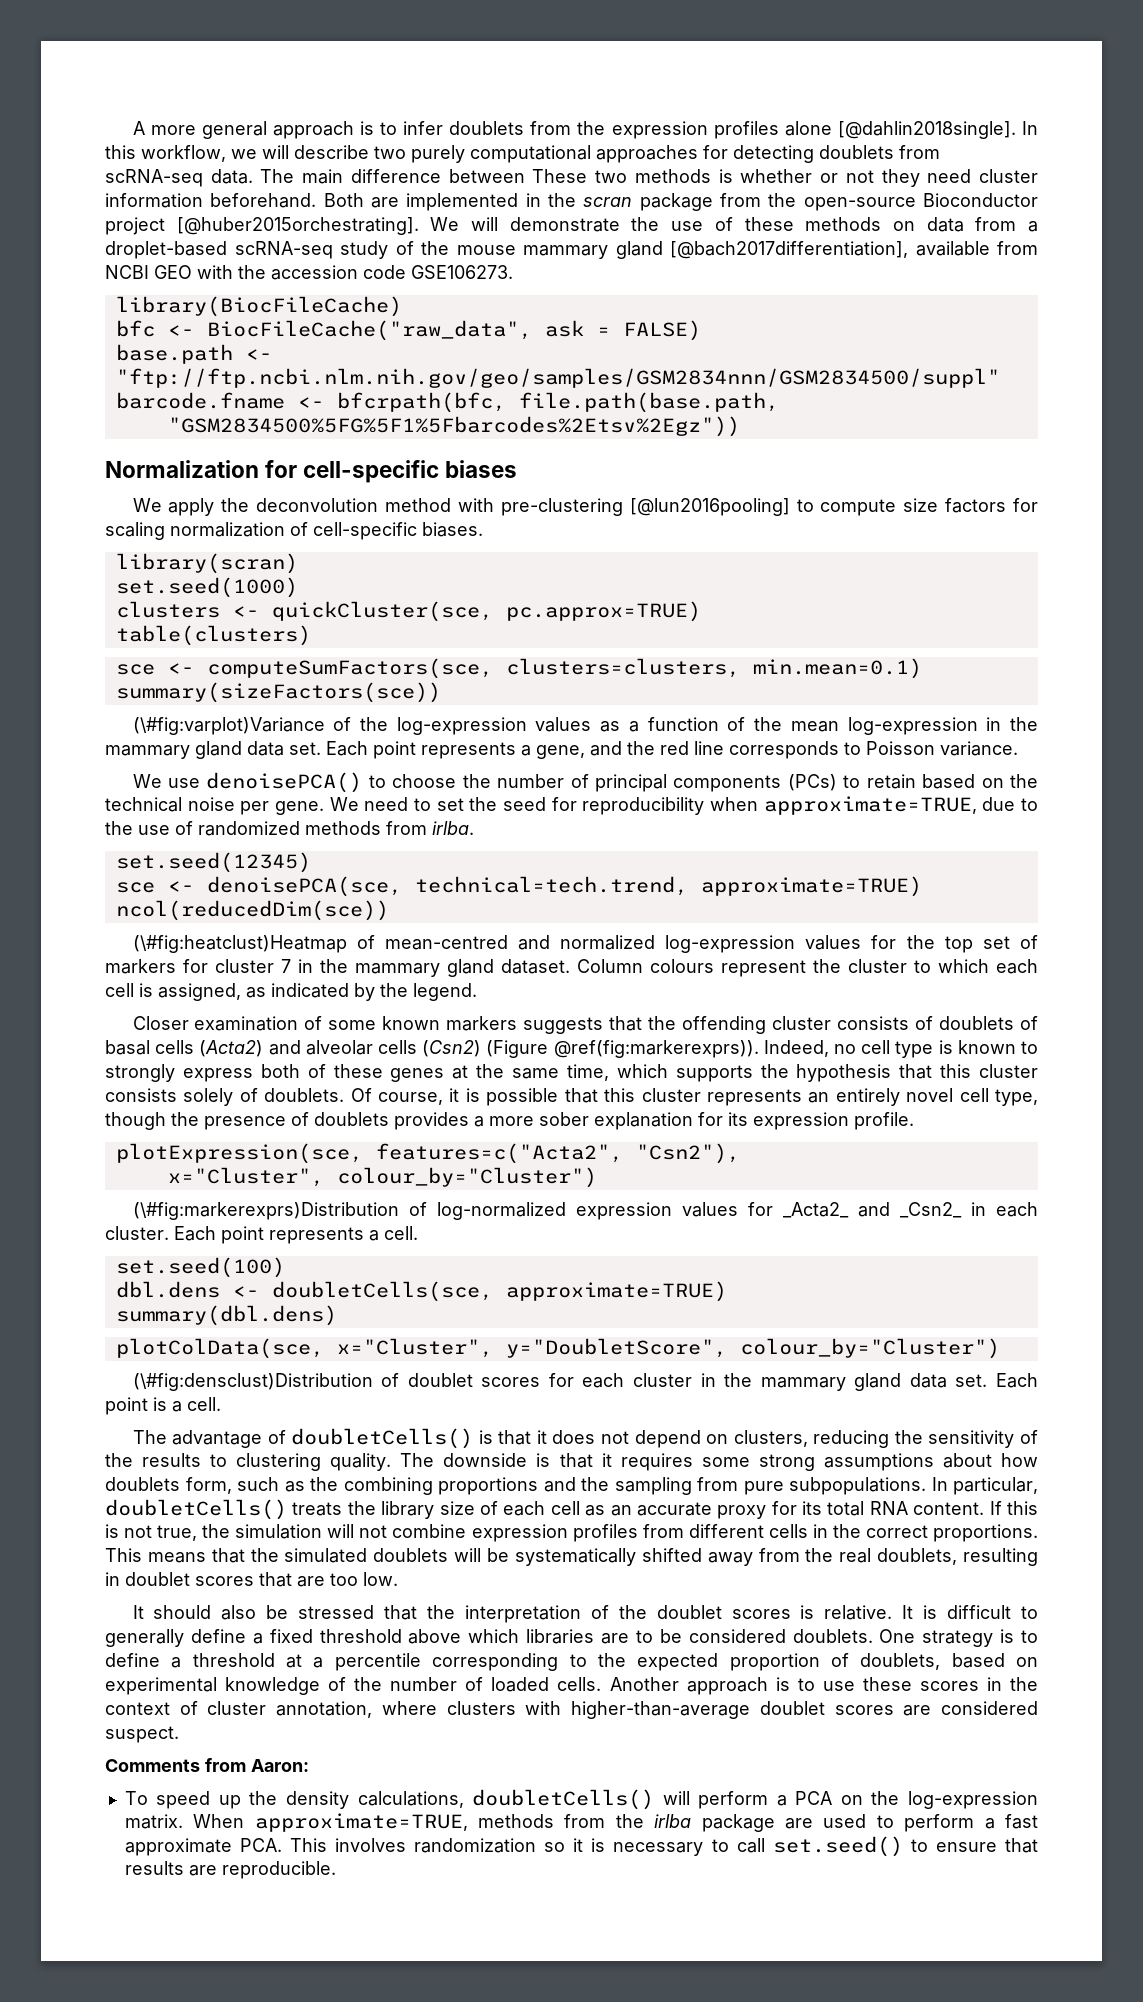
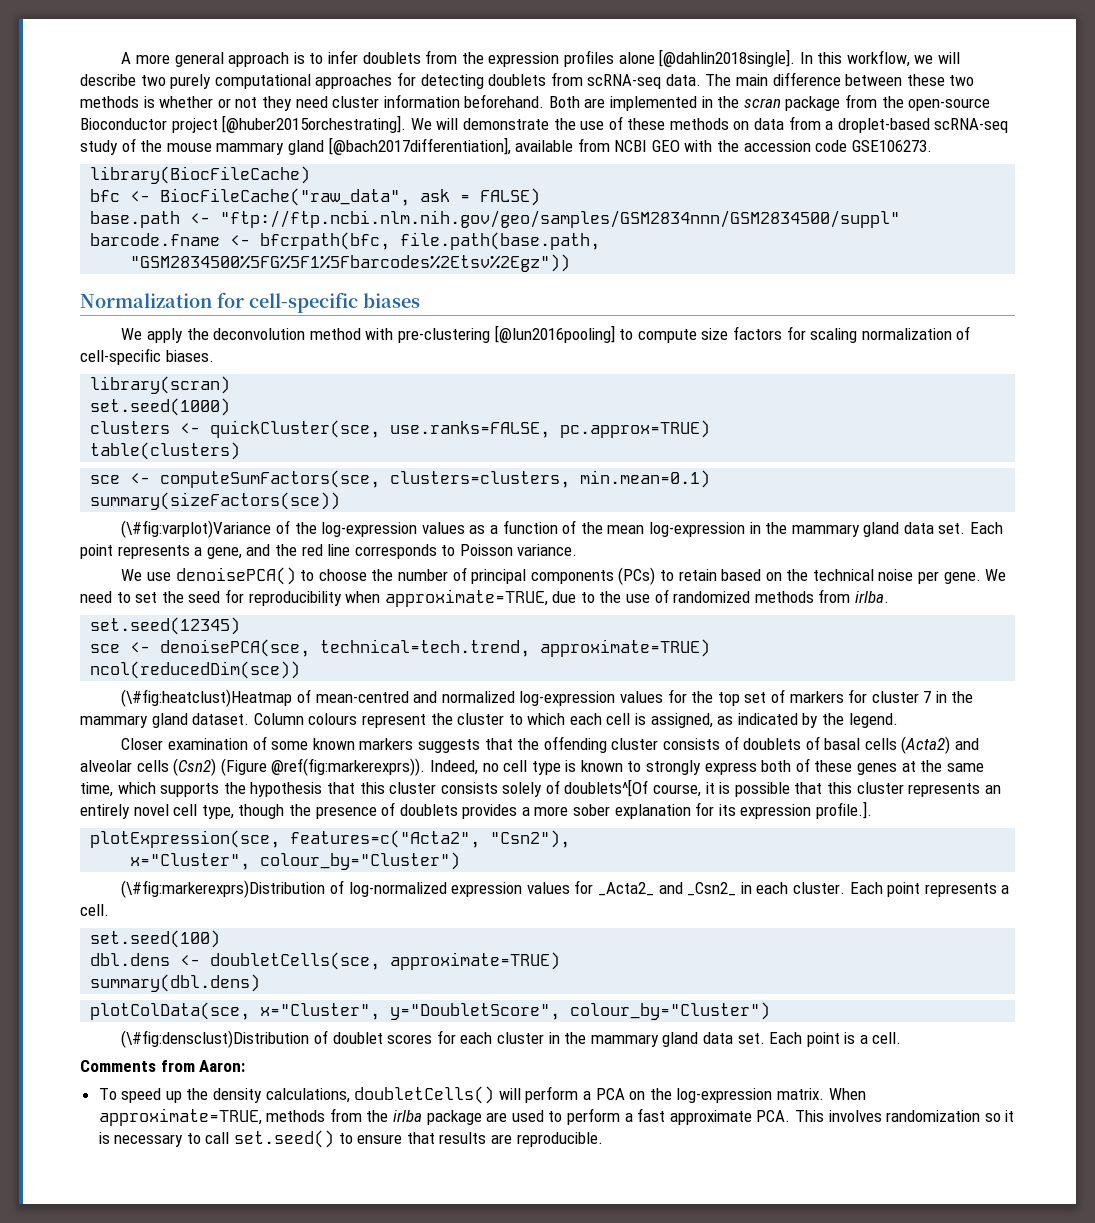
[532,169,588,183] These -> [906,74,945,86] these
(493, 611) none -> [390,421,551,438] use.ranks=FALSE,
[264,1088,372,1102] doublets. Of -> [564,779,649,797] doublets^[Of
[854,1112,914,1130] profile. -> [816,801,873,819] profile.].
[132,1428,1038,1449] [105,1453,1039,1471] [105,1477,1038,1495] [105,1499,1039,1520] [105,1524,1038,1542] [105,1548,1038,1566] [105,1572,398,1587] [132,1605,1038,1623] [105,1629,1038,1647] [105,1653,1039,1671] [105,1677,1038,1695] [105,1701,1038,1719] [105,1726,179,1743] // The advantage of doubletCells() is that it does not depend on clusters, reducing the sensitivity of the results to clustering quality. The downside is that it requires some strong assumptions about how doublets form, such as the combining proportions and the sampling from pure subpopulations. In particular, doubletCells() treats the library size of each cell as an accurate proxy for its total RNA content. If this is not true, the simulation will not combine expression profiles from different cells in the correct proportions. This means that the simulated doublets will be systematically shifted away from the real doublets, resulting in doublet scores that are too low. // It should also be stressed that the interpretation of the doublet scores is relative. It is difficult to generally define a fixed threshold above which libraries are to be considered doublets. One strategy is to define a threshold at a percentile corresponding to the expected proportion of doublets, based on experimental knowledge of the number of loaded cells. Another approach is to use these scores in the context of cluster annotation, where clusters with higher-than-average doublet scores are considered suspect. -> (902, 1038) none

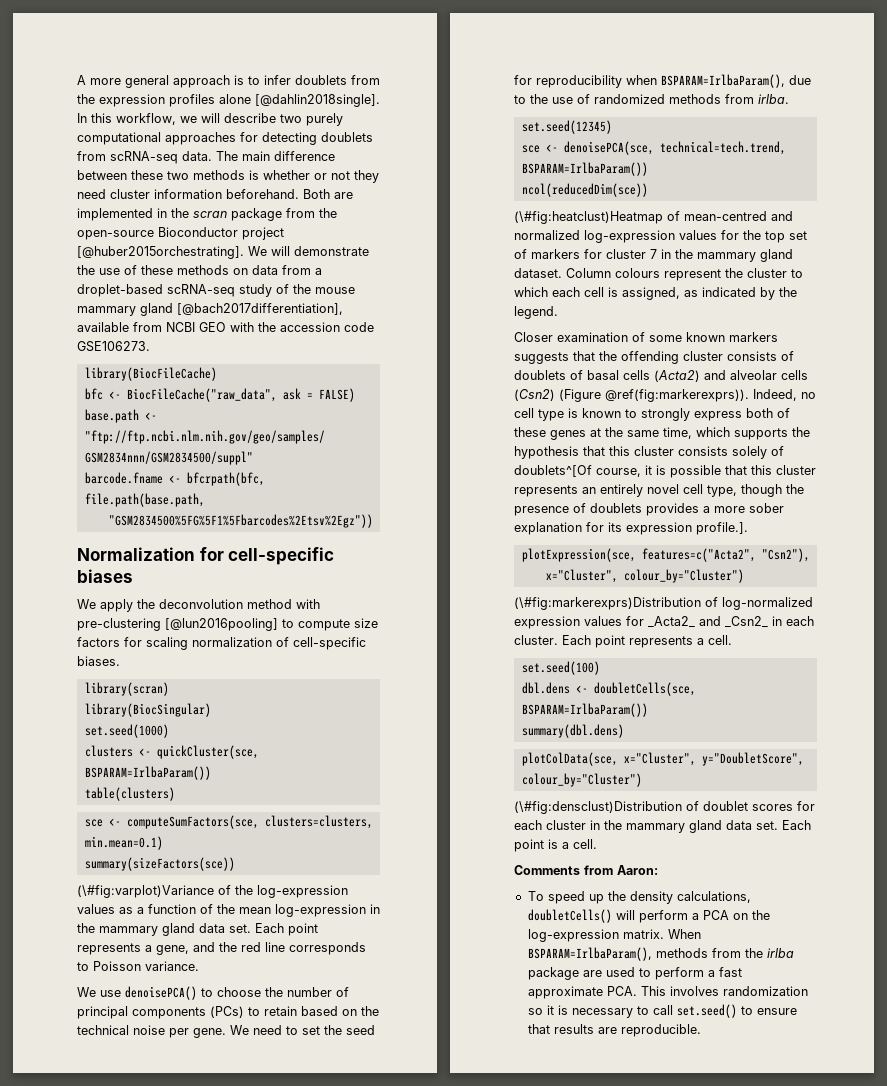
(231, 385) none -> [84,703,211,717] // library(BiocSingular)
[390,420,711,438] use.ranks=FALSE, pc.approx=TRUE) -> [84,766,211,780] BSPARAM=IrlbaParam())
[384,589,548,607] approximate=TRUE, -> [661,74,785,88] BSPARAM=IrlbaParam(),
[540,639,711,657] approximate=TRUE) -> [521,162,648,176] BSPARAM=IrlbaParam())
[390,952,561,970] approximate=TRUE) -> [521,703,648,717] BSPARAM=IrlbaParam())
[98,1108,262,1126] approximate=TRUE, -> [527,947,652,961] BSPARAM=IrlbaParam(),

